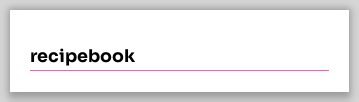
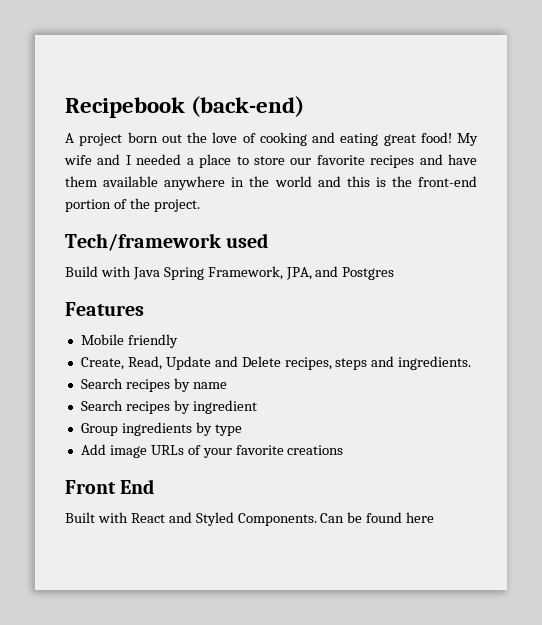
[30,48,136,66] recipebook -> [65,96,305,118] [65,132,478,146] [64,154,478,168] [65,176,478,190] [65,198,200,212] [65,233,269,251] [65,266,395,280] [65,302,144,316] [80,334,178,348] [80,356,472,370] [80,378,227,392] [80,400,257,414] [80,422,242,436] [80,444,344,458] [65,479,155,494] [65,512,435,526] Recipebook (back-end) // A project born out the love of cooking and eating great food! My wife and I needed a place to store our favorite recipes and have them available anywhere in the world and this is the front-end portion of the project. // Tech/framework used // Build with Java Spring Framework, JPA, and Postgres // Features // Mobile friendly // Create, Read, Update and Delete recipes, steps and ingredients. // Search recipes by name // Search recipes by ingredient // Group ingredients by type // Add image URLs of your favorite creations // Front End // Built with React and Styled Components. Can be found here

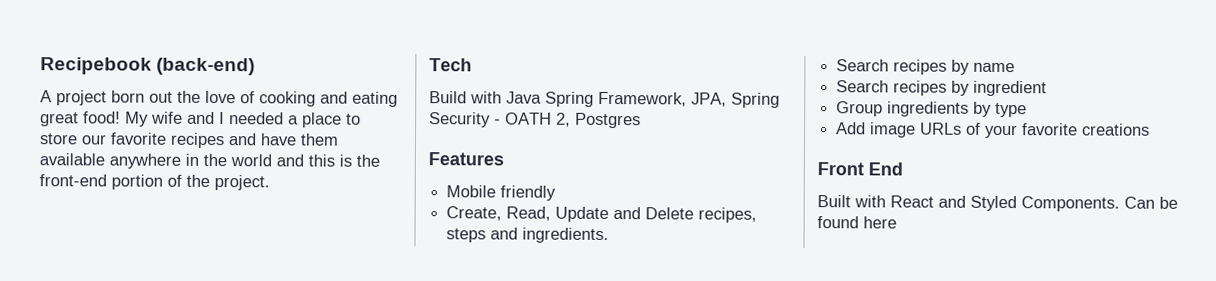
[65,233,269,251] Tech/framework used -> [429,58,472,72] Tech
[315,266,339,277] and -> [731,92,780,108] [429,112,571,128] Spring Security - OATH 2,

